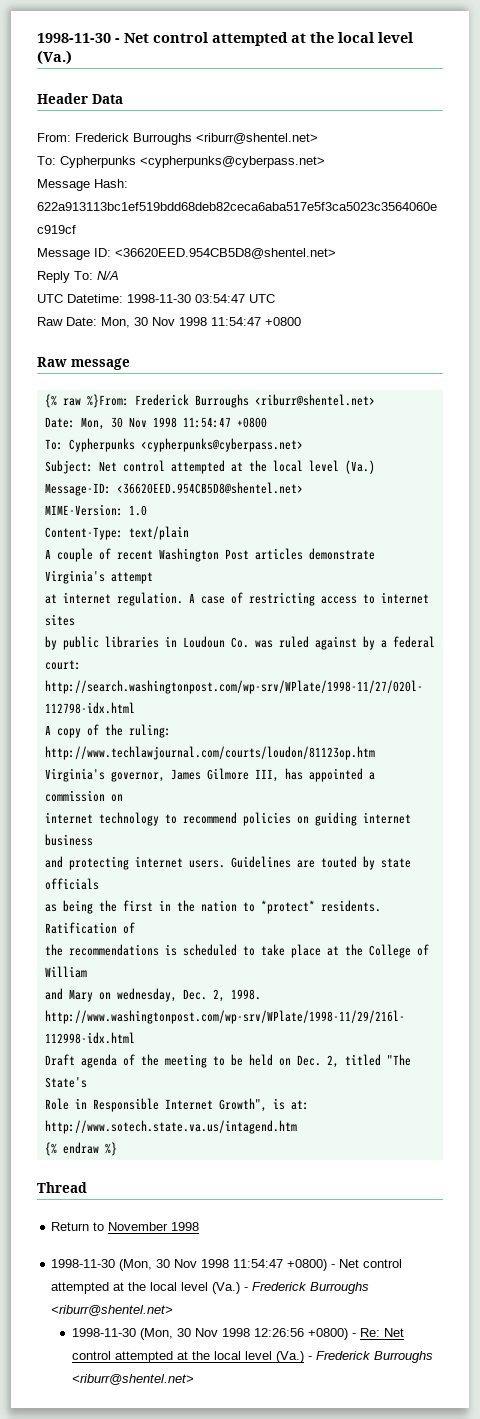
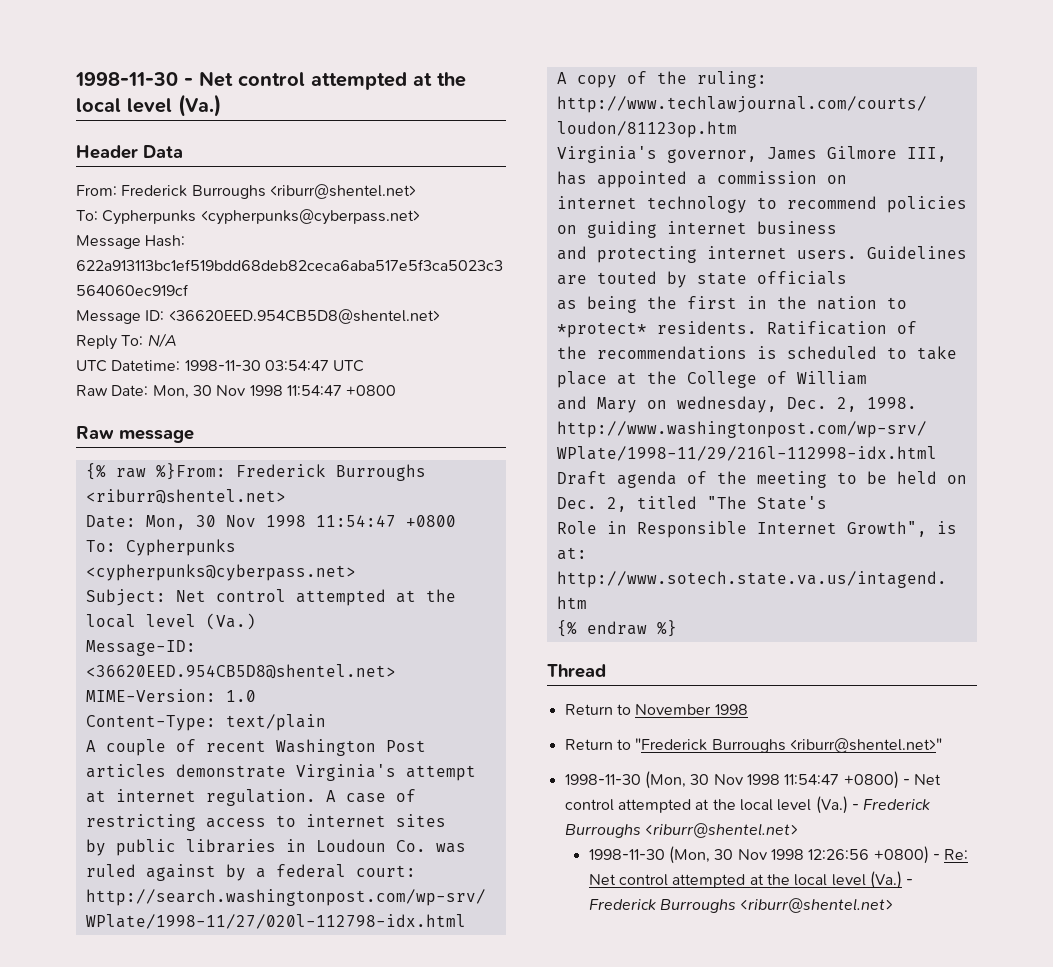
(200, 1226) none -> [564,738,942,753] // Return to "Frederick Burroughs <riburr@shentel.net>"

